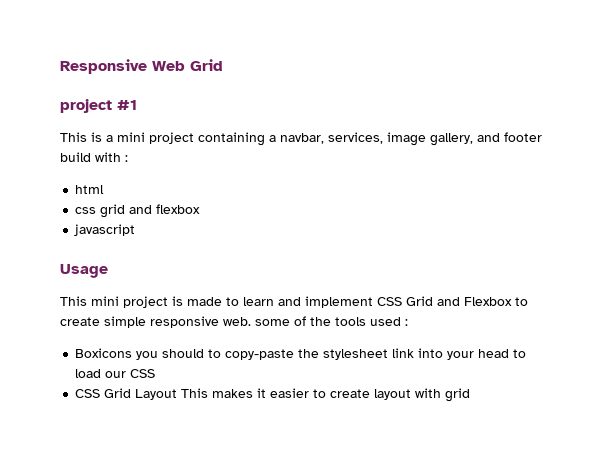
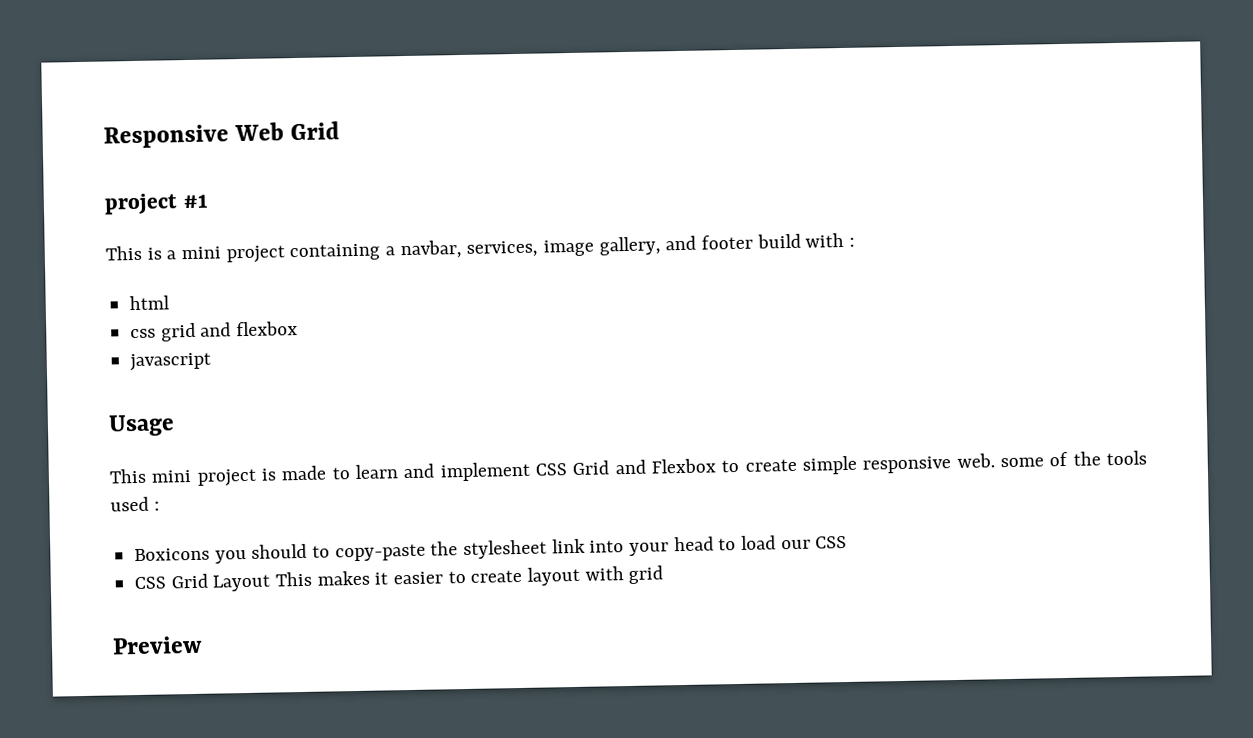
(471, 395) none -> [112,635,203,655] // Preview

